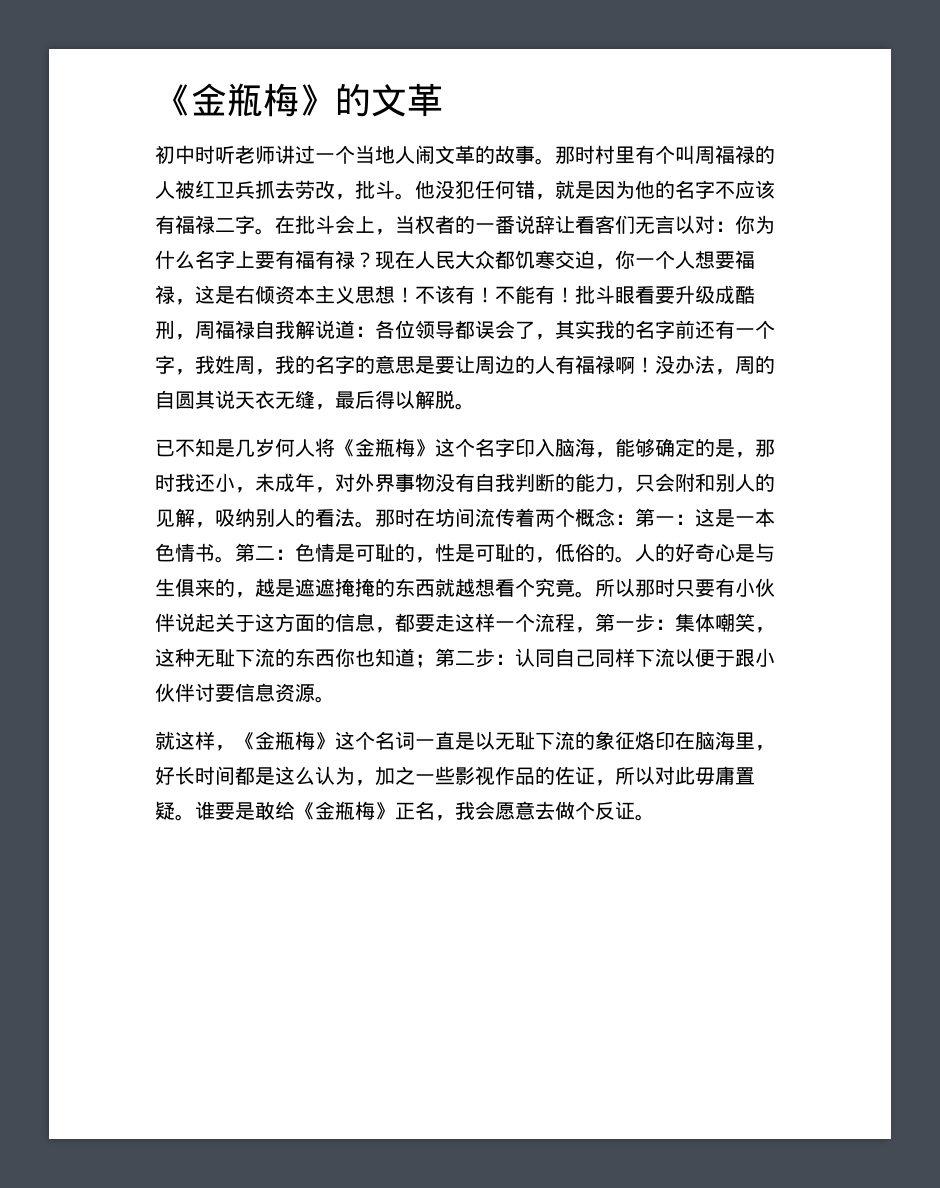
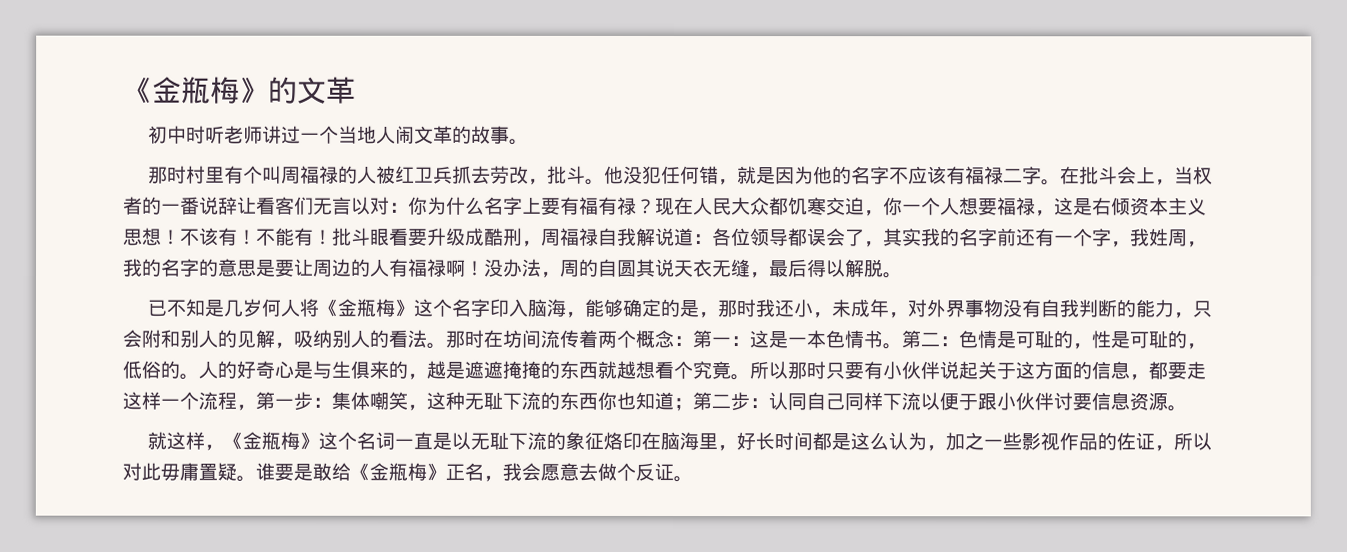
(555, 161) none -> (529, 141) //

